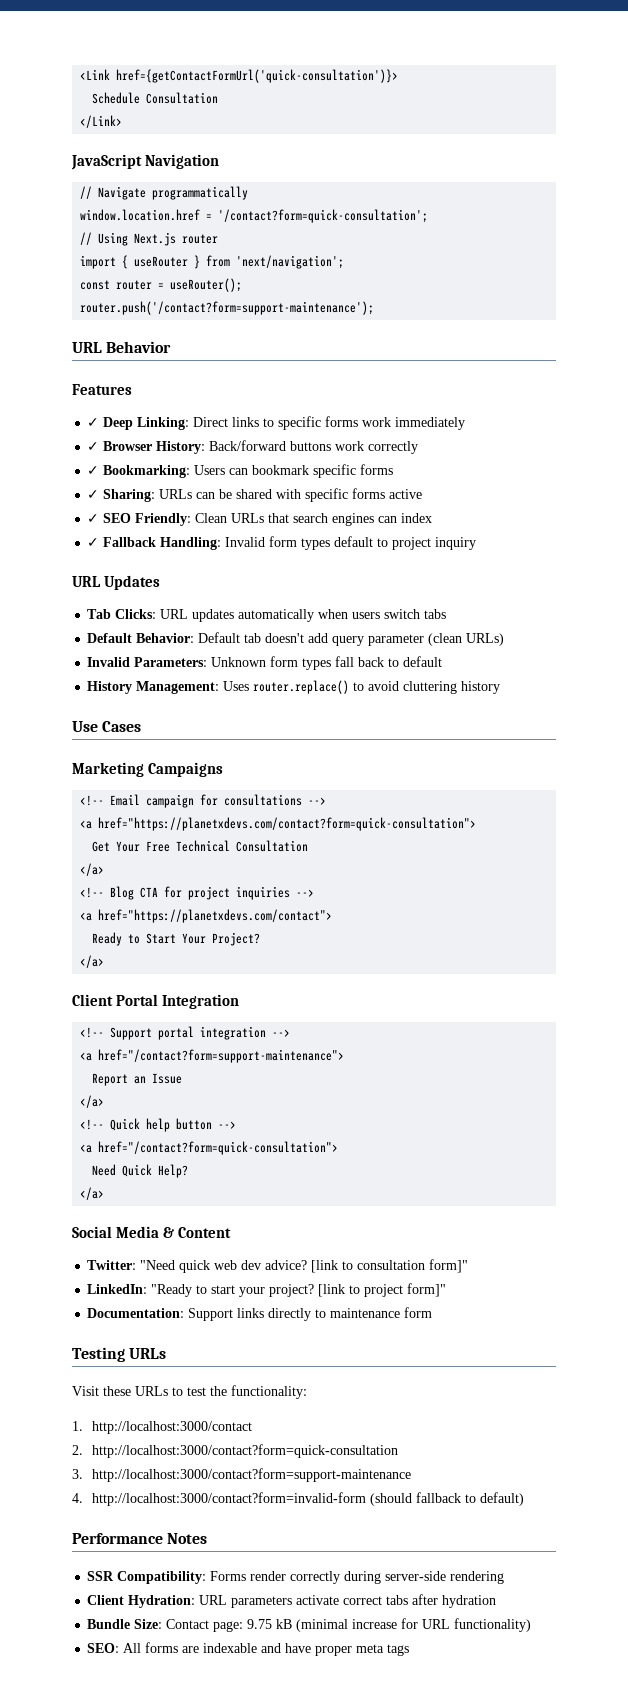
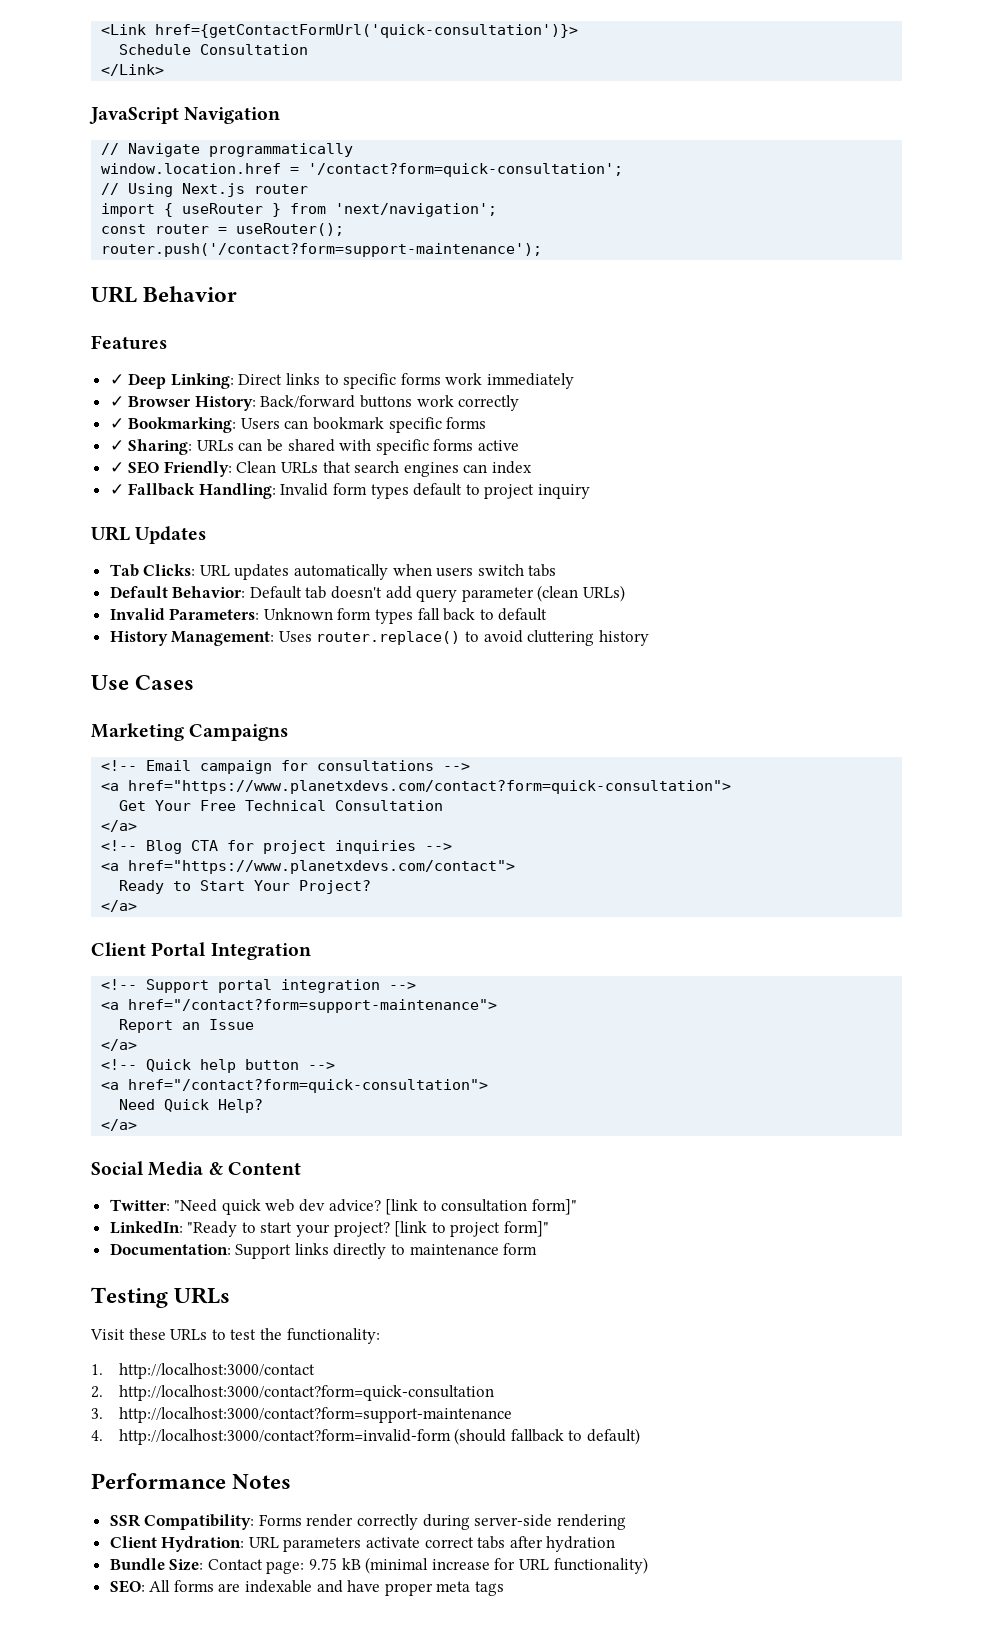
[98,817,477,831] href="https://planetxdevs.com/contact?form=quick-consultation"> -> [128,780,732,794] href="https://www.planetxdevs.com/contact?form=quick-consultation">
[98,909,333,923] href="https://planetxdevs.com/contact"> -> [128,860,516,874] href="https://www.planetxdevs.com/contact">

